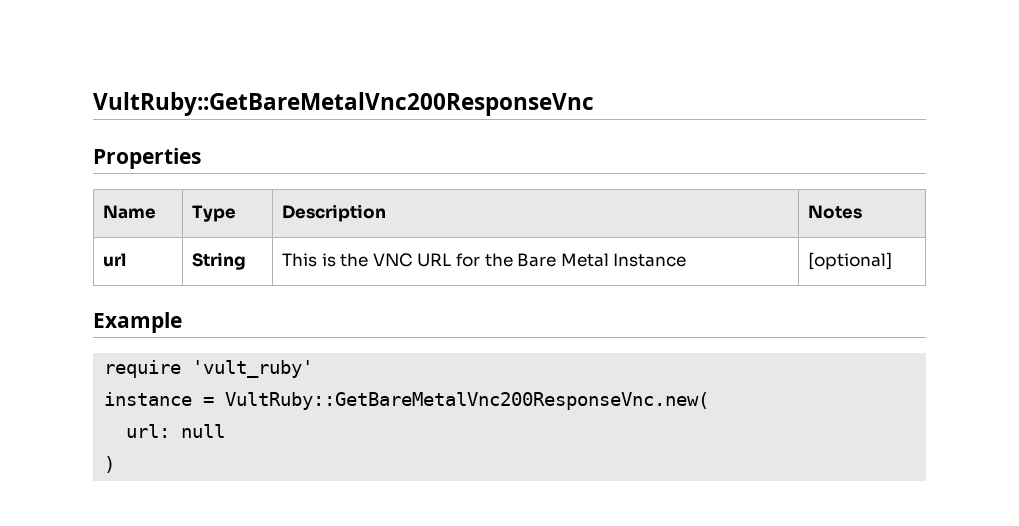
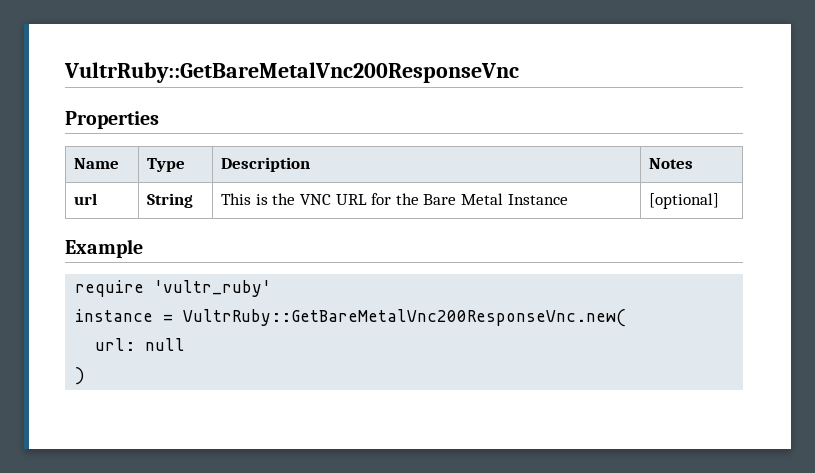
[93,92,594,116] VultRuby::GetBareMetalVnc200ResponseVnc -> [64,62,519,83] VultrRuby::GetBareMetalVnc200ResponseVnc
[192,360,314,378] 'vult_ruby' -> [154,280,272,297] 'vultr_ruby'
[225,392,710,410] VultRuby::GetBareMetalVnc200ResponseVnc.new( -> [183,309,627,327] VultrRuby::GetBareMetalVnc200ResponseVnc.new(

